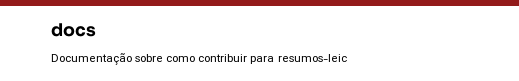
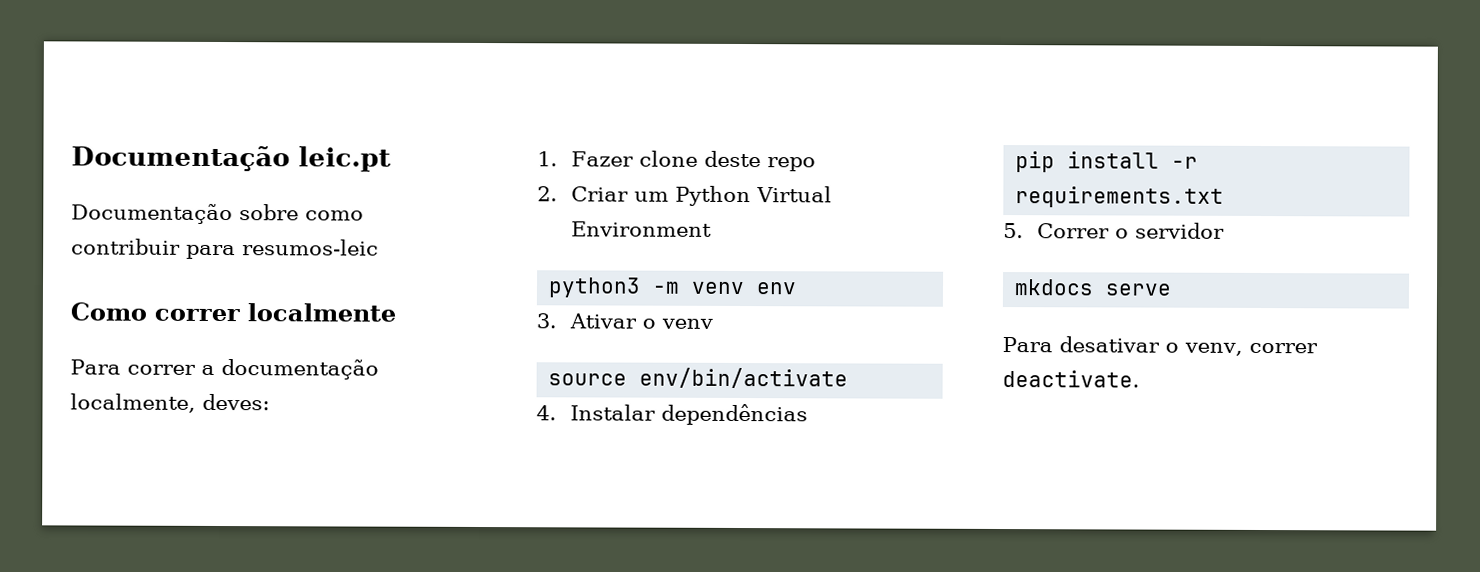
[51,23,96,37] docs -> [71,145,391,172] Documentação leic.pt
(347, 58) none -> [70,302,396,322] [70,359,379,380] [70,393,270,413] [537,150,816,172] [537,185,832,207] [570,221,712,237] [548,277,798,298] [536,313,713,329] [548,367,849,389] [536,403,808,426] [1015,151,1199,173] [1015,186,1225,208] [1003,222,1225,239] [1014,279,1173,296] [1002,336,1318,356] [1002,370,1140,388] // Como correr localmente // Para correr a documentação localmente, deves: // 1. Fazer clone deste repo // 2. Criar um Python Virtual Environment // python3 -m venv env // 3. Ativar o venv // source env/bin/activate // 4. Instalar dependências // pip install -r requirements.txt // 5. Correr o servidor // mkdocs serve // Para desativar o venv, correr deactivate.

